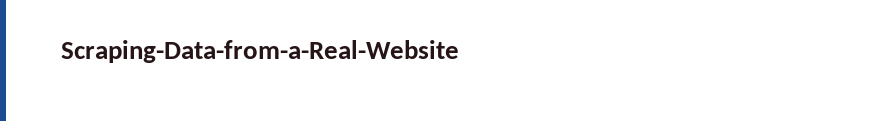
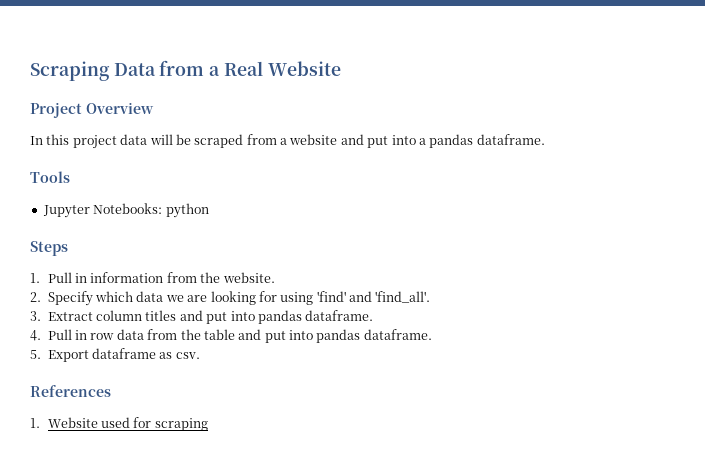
[61,40,459,63] Scraping-Data-from-a-Real-Website -> [30,60,341,81] [30,102,154,118] [30,134,545,149] [30,171,70,183] [42,203,209,218] [30,241,68,256] [30,272,275,283] [30,291,431,306] [30,310,374,324] [30,329,432,343] [30,348,200,362] [30,385,111,397] [30,417,208,431] Scraping Data from a Real Website // Project Overview // In this project data will be scraped from a website and put into a pandas dataframe. // Tools // Jupyter Notebooks: python // Steps // 1. Pull in information from the website. // 2. Specify which data we are looking for using 'find' and 'find_all'. // 3. Extract column titles and put into pandas dataframe. // 4. Pull in row data from the table and put into pandas dataframe. // 5. Export dataframe as csv. // References // 1. Website used for scraping

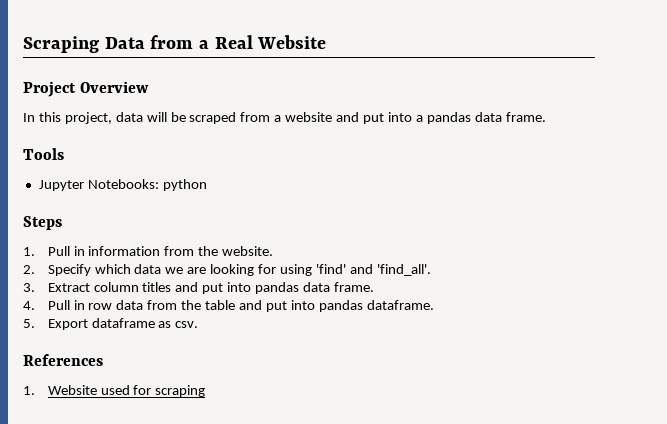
[72,135,117,149] project -> [64,112,112,124] project,
[476,134,545,145] dataframe. -> [474,112,546,122] data frame.
[305,310,374,321] dataframe. -> [302,282,374,292] data frame.

